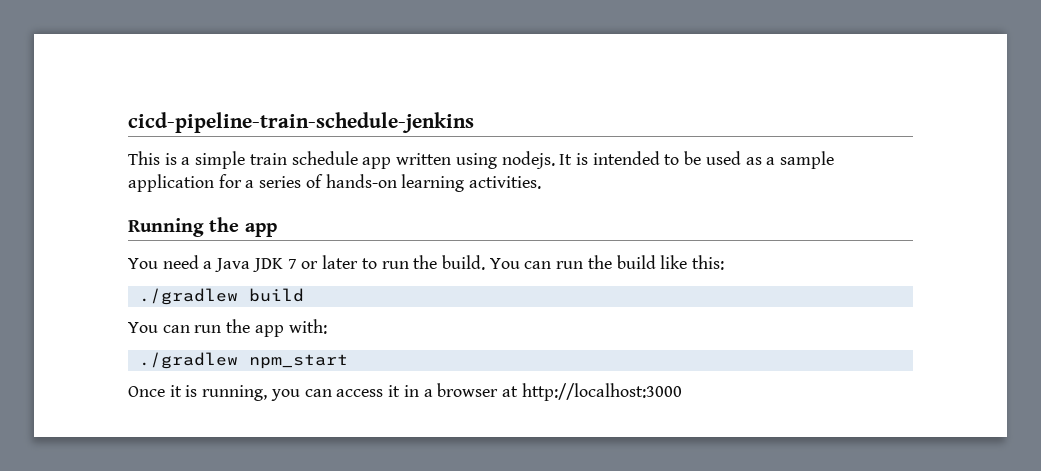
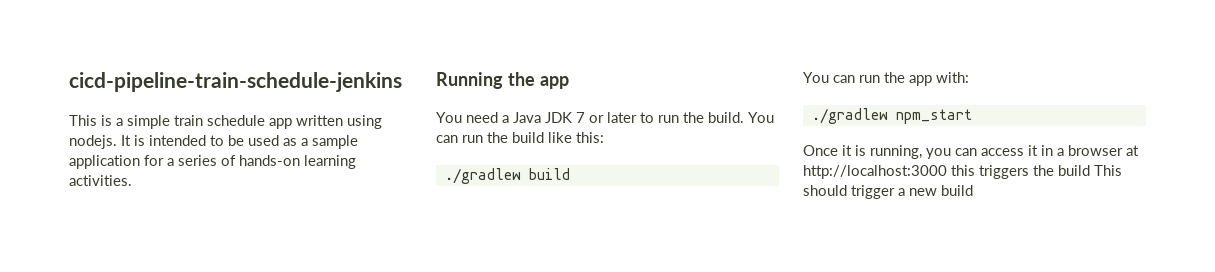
(682, 392) none -> [951,165,1122,179] [803,185,973,199] this triggers the build This should trigger a new build

